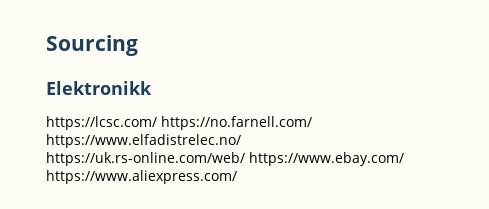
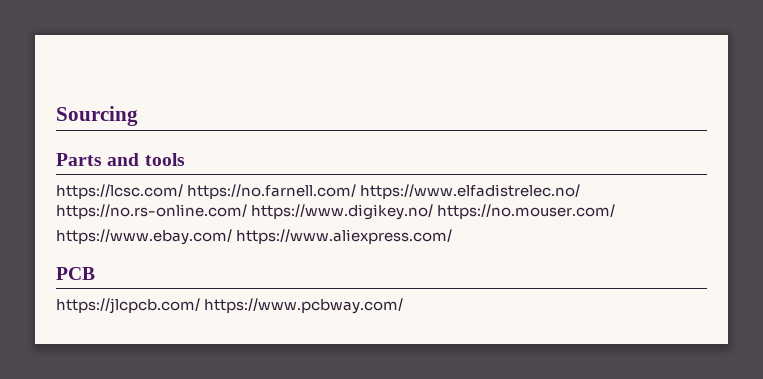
[46,81,152,95] Elektronikk -> [56,153,185,166] Parts and tools
[46,152,245,166] https://uk.rs-online.com/web/ -> [56,204,616,220] https://no.rs-online.com/ https://www.digikey.no/ https://no.mouser.com/ //
(237, 177) none -> [56,267,95,280] [56,298,404,314] // PCB // https://jlcpcb.com/ https://www.pcbway.com/

